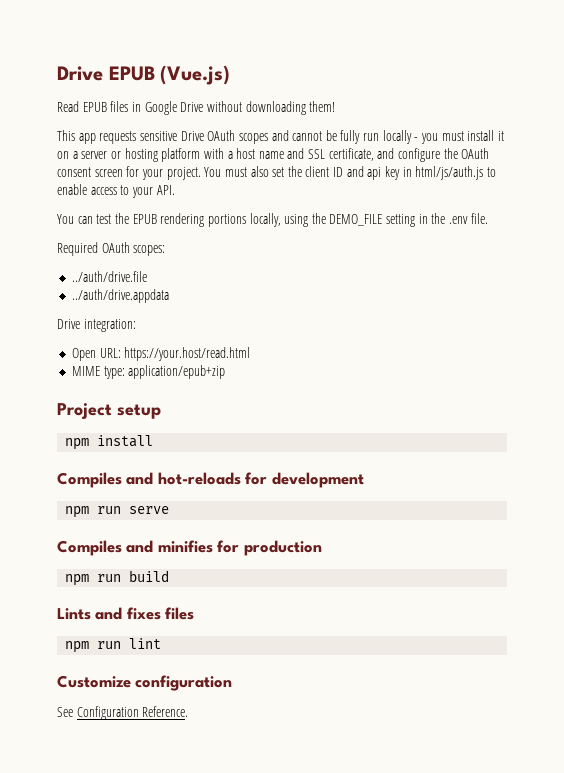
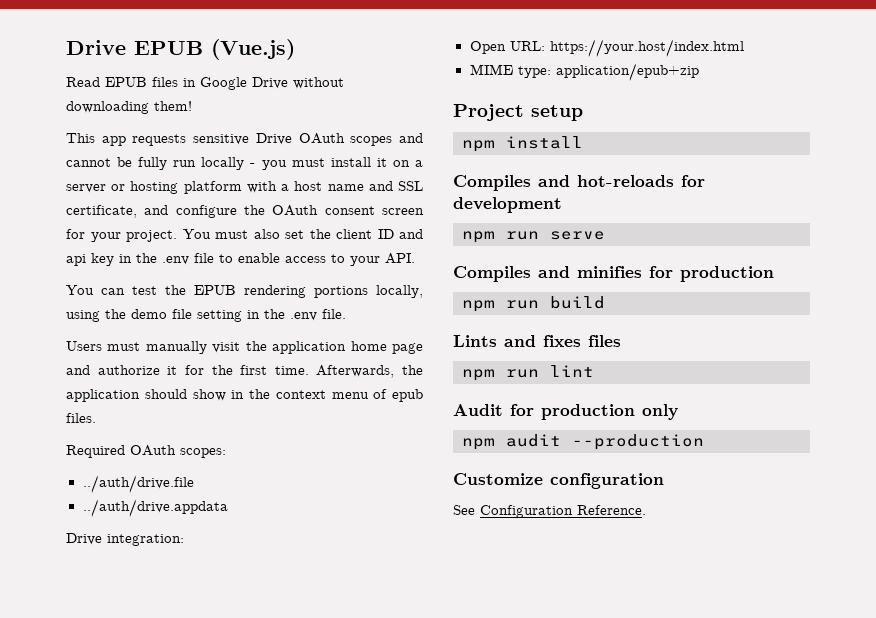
[415,166,484,180] html/js/auth.js -> [136,253,214,265] the .env file
[329,214,383,226] DEMO_FILE -> [131,309,192,319] demo file
(488, 218) none -> [66,341,423,354] [66,365,423,378] [66,389,423,402] [66,413,96,423] // Users must manually visit the application home page and authorize it for the first time. Afterwards, the application should show in the context menu of epub files.
[124,347,251,361] https://your.host/read.html -> [549,39,744,57] https://your.host/index.html
(162, 643) none -> [453,404,678,420] [462,434,704,450] // Audit for production only // npm audit --production

